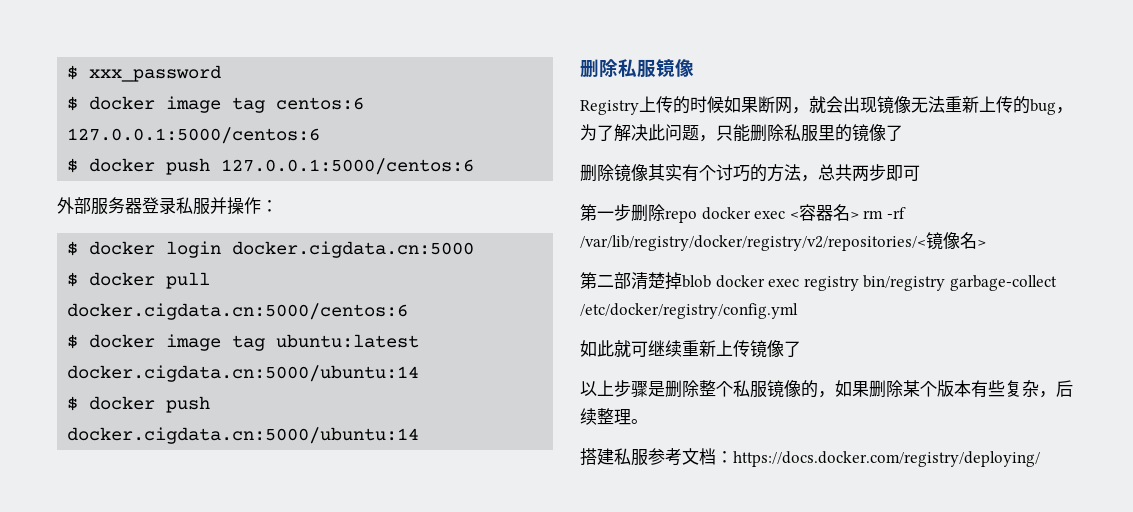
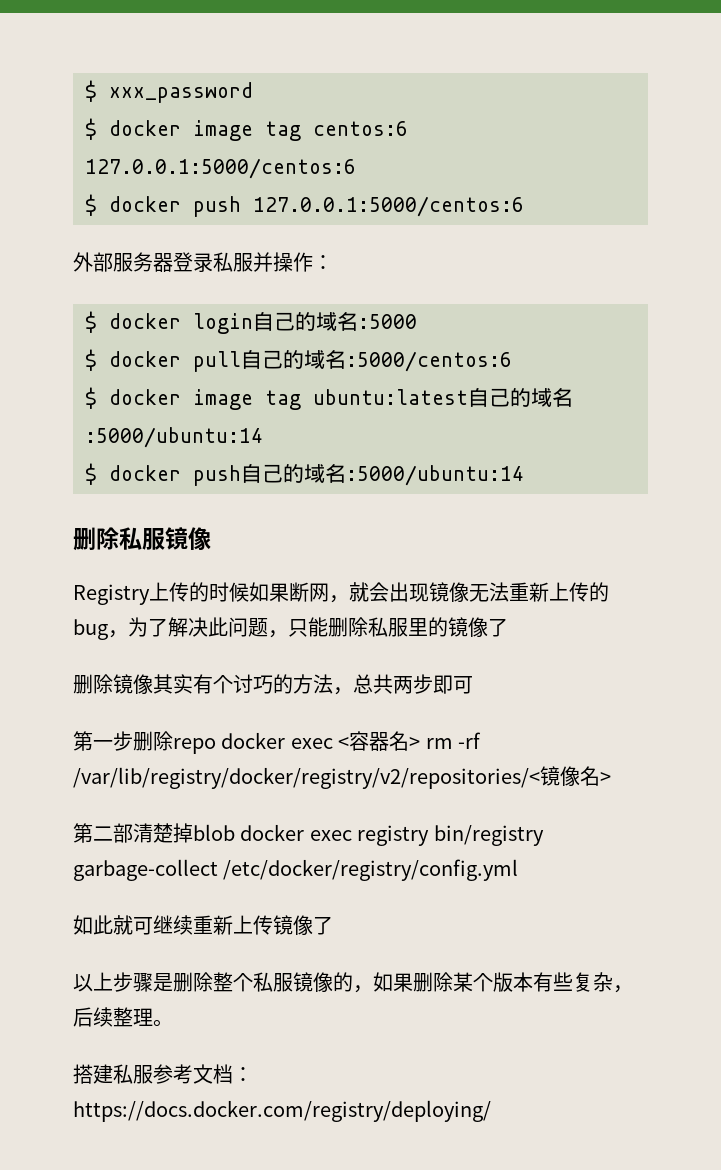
[232,241,475,258] docker.cigdata.cn:5000 -> [253,311,417,331] 自己的域名:5000
[67,303,409,320] docker.cigdata.cn:5000/centos:6 -> [241,349,512,372] 自己的域名:5000/centos:6
[67,365,420,382] [67,396,211,413] [67,427,420,444] docker.cigdata.cn:5000/ubuntu:14 // $ docker push docker.cigdata.cn:5000/ubuntu:14 -> [468,387,573,407] [85,427,263,448] [85,463,524,486] 自己的域名:5000/ubuntu:14 // $ docker push自己的域名:5000/ubuntu:14

